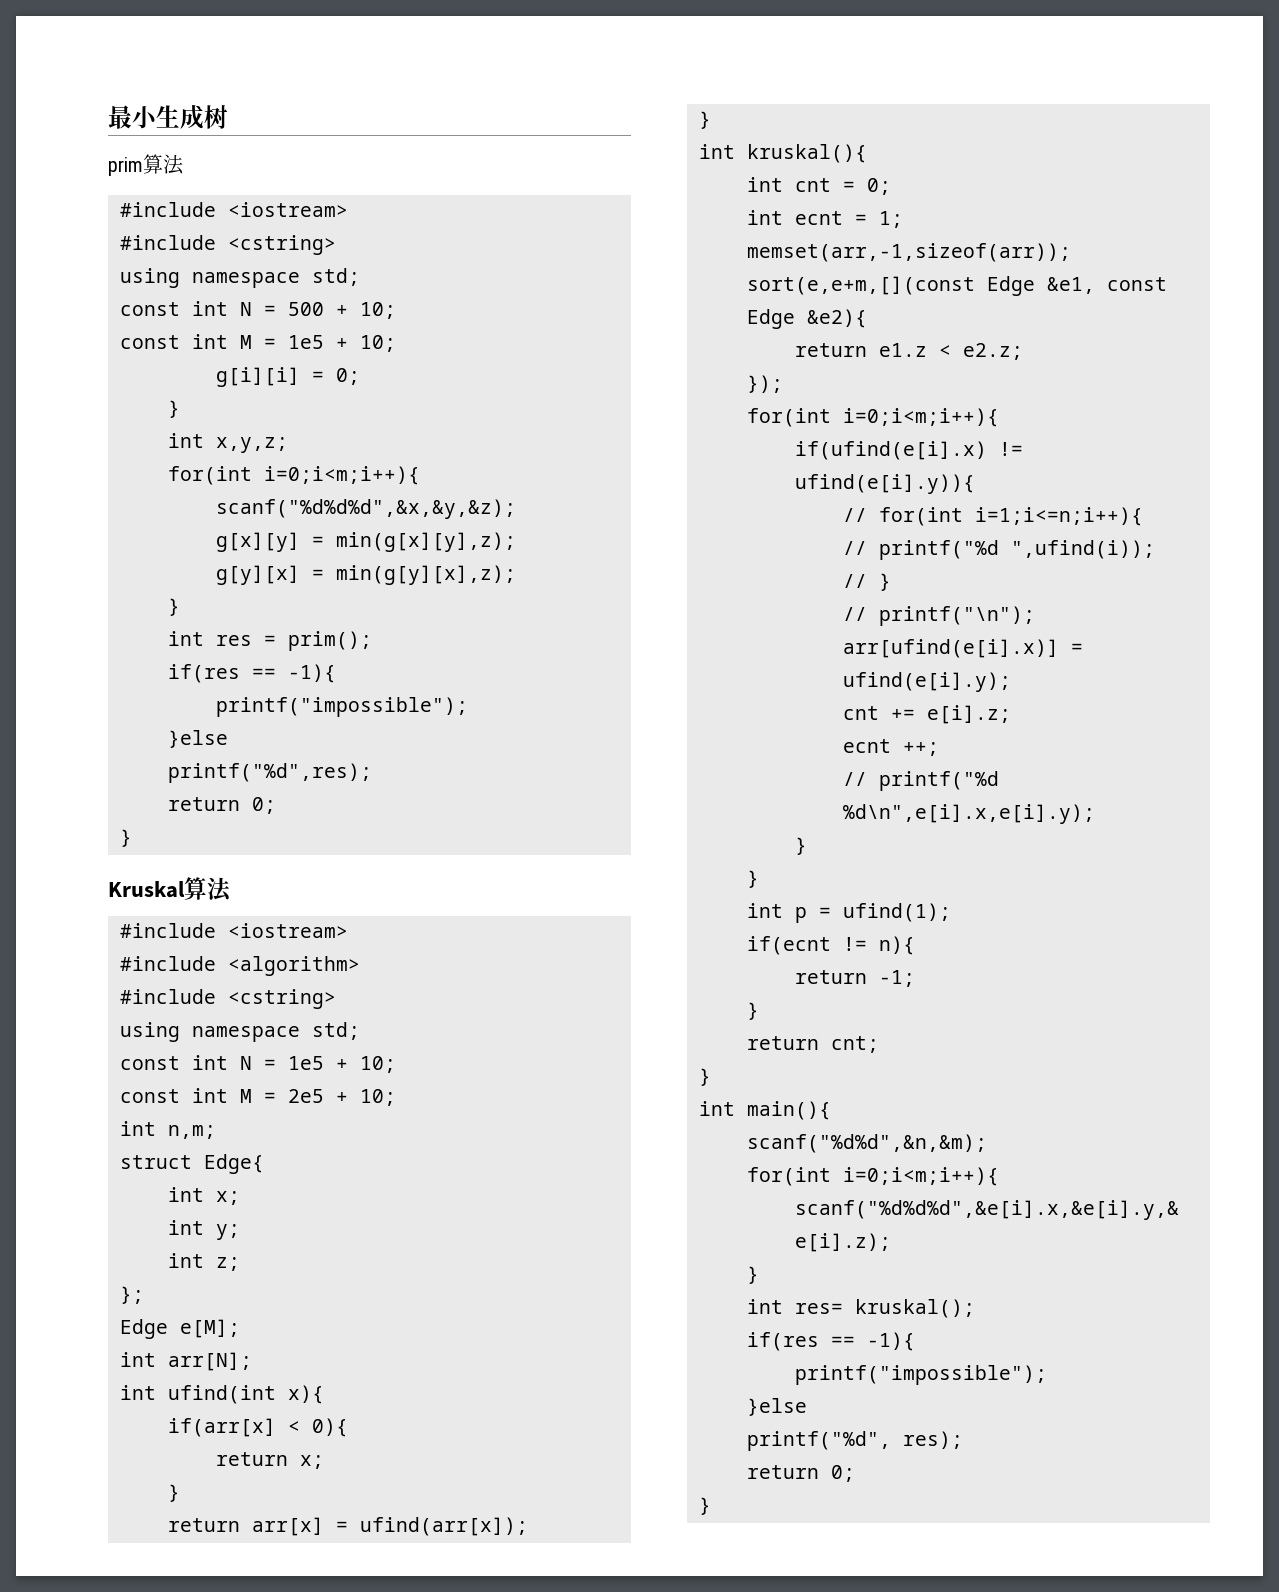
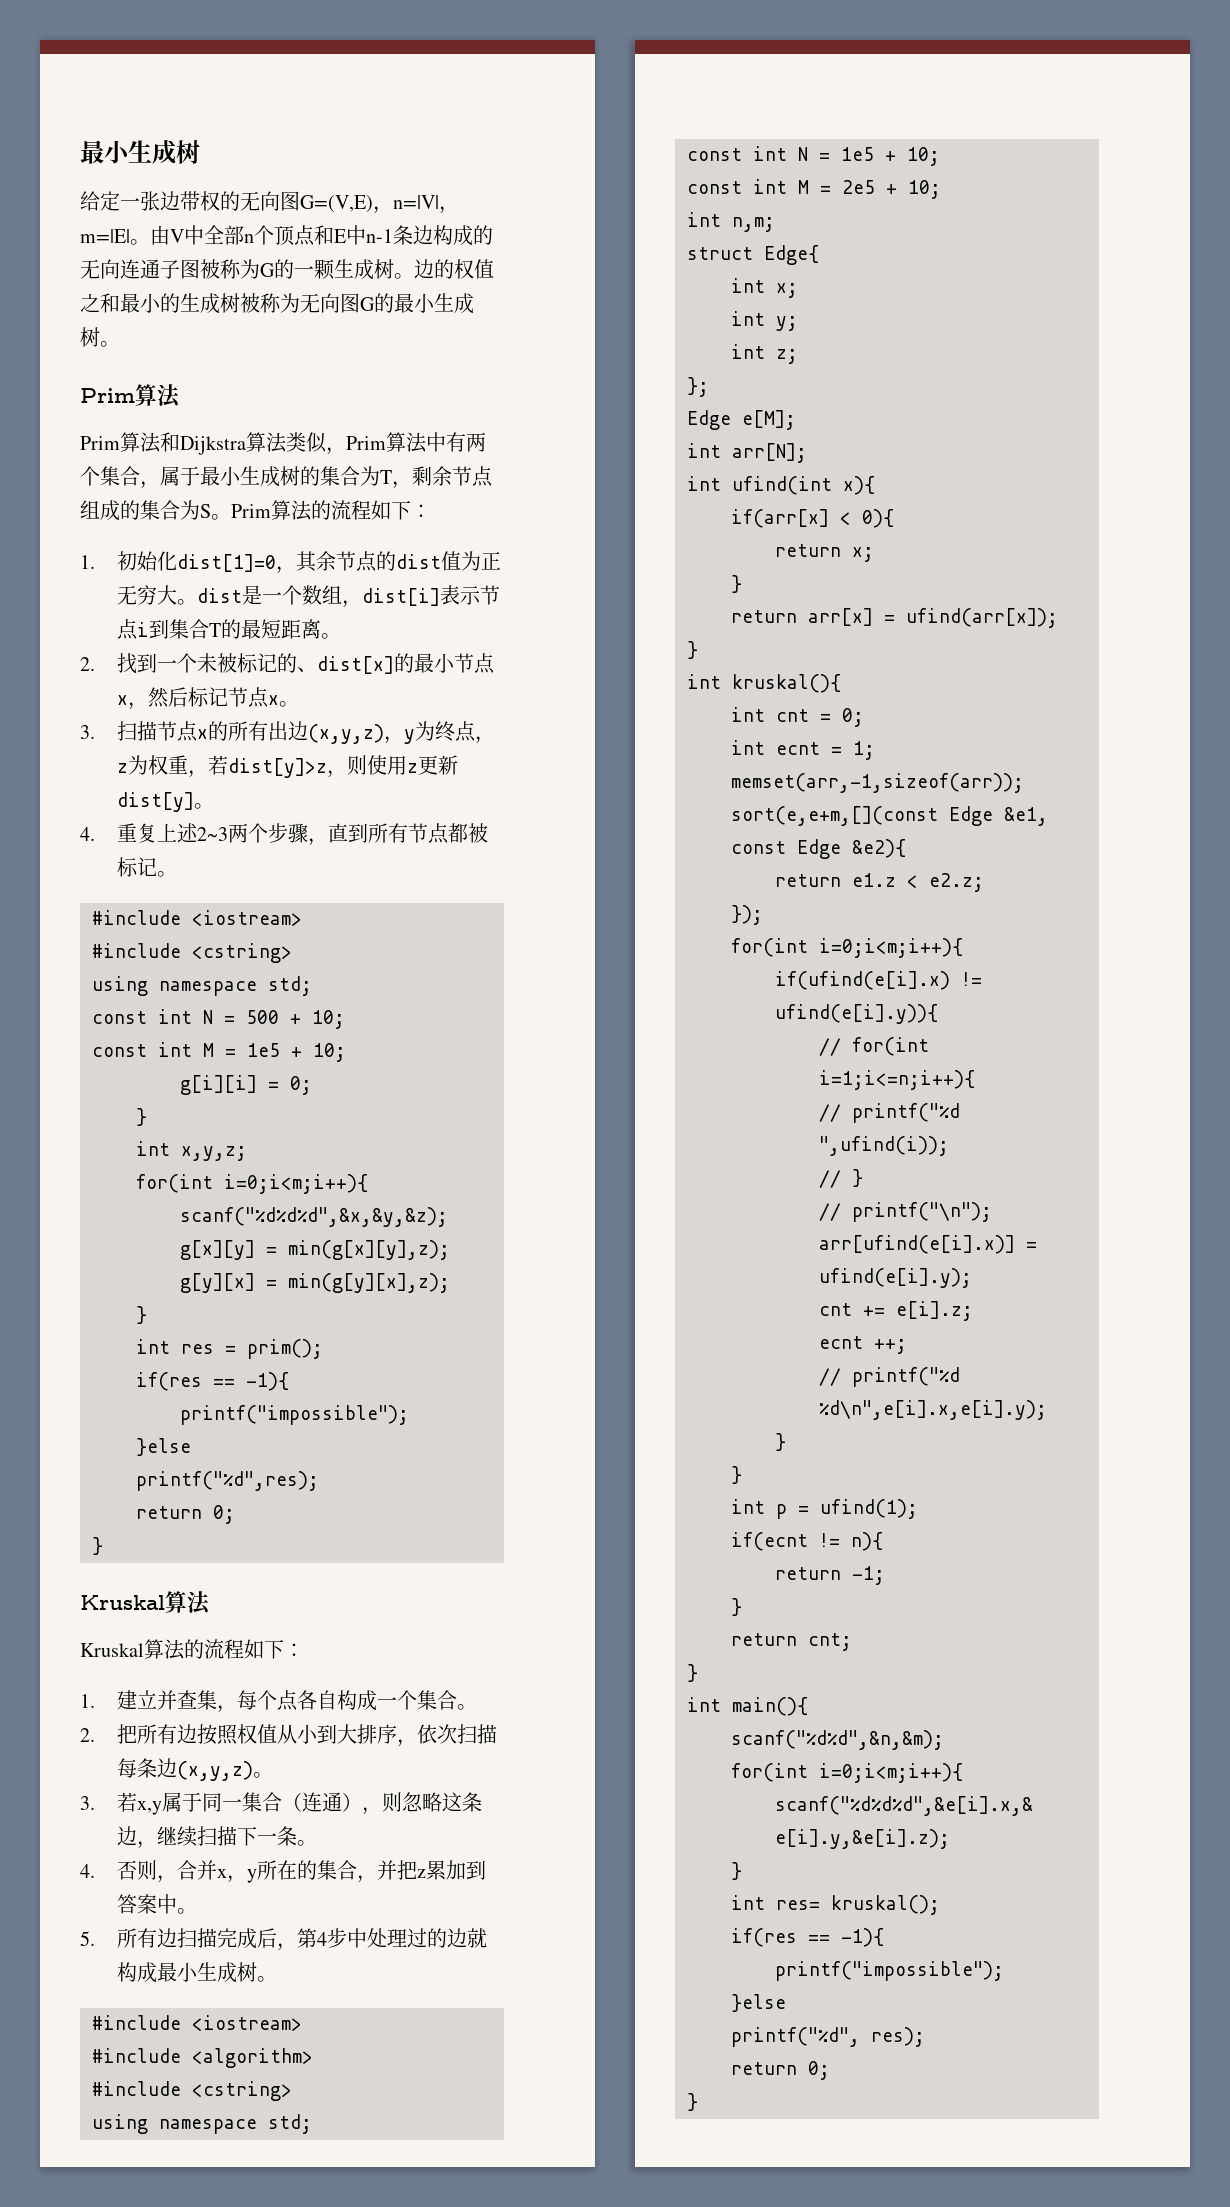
[108,154,184,176] prim算法 -> [80,191,459,214] [80,225,493,246] [80,259,494,280] [80,293,474,314] [80,327,120,347] [80,384,181,408] [80,432,486,455] [80,466,493,489] [80,500,431,521] [80,551,502,574] [117,585,501,608] [117,619,342,640] [80,653,496,674] [117,687,300,710] [80,721,496,744] [117,755,459,778] [117,792,215,812] [80,823,489,846] [117,857,178,877] 给定一张边带权的无向图G=(V,E)，n=|V|，m=|E|。由V中全部n个顶点和E中n-1条边构成的无向连通子图被称为G的一颗生成树。边的权值之和最小的生成树被称为无向图G的最小生成树。 // Prim算法 // Prim算法和Dijkstra算法类似，Prim算法中有两个集合，属于最小生成树的集合为T，剩余节点组成的集合为S。Prim算法的流程如下： // 1.初始化dist[1]=0，其余节点的dist值为正无穷大。dist是一个数组，dist[i]表示节点i到集合T的最短距离。 // 2.找到一个未被标记的、dist[x]的最小节点x，然后标记节点x。 // 3.扫描节点x的所有出边(x,y,z)，y为终点，z为权重，若dist[y]>z，则使用z更新dist[y]。 // 4.重复上述2~3两个步骤，直到所有节点都被标记。
(232, 889) none -> [80,1639,304,1660] [80,1690,478,1713] [80,1724,498,1747] [117,1758,274,1781] [80,1792,483,1815] [117,1826,318,1849] [80,1860,487,1883] [117,1894,198,1914] [80,1928,488,1951] [117,1962,278,1983] // Kruskal算法的流程如下： // 1.建立并查集，每个点各自构成一个集合。 // 2.把所有边按照权值从小到大排序，依次扫描每条边(x,y,z)。 // 3.若x,y属于同一集合（连通），则忽略这条边，继续扫描下一条。 // 4.否则，合并x，y所在的集合，并把z累加到答案中。 // 5.所有边扫描完成后，第4步中处理过的边就构成最小生成树。

